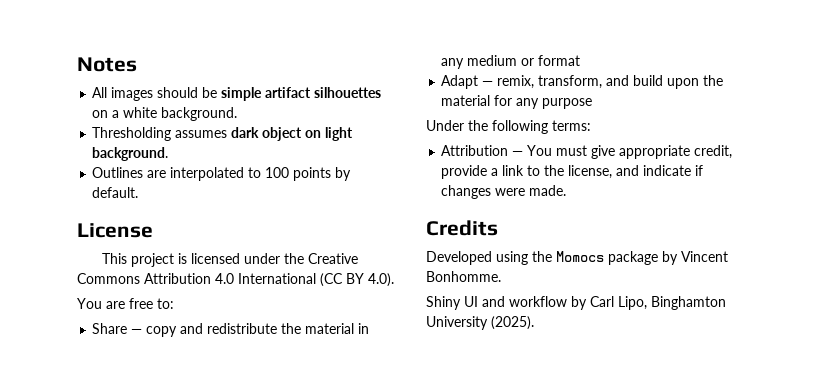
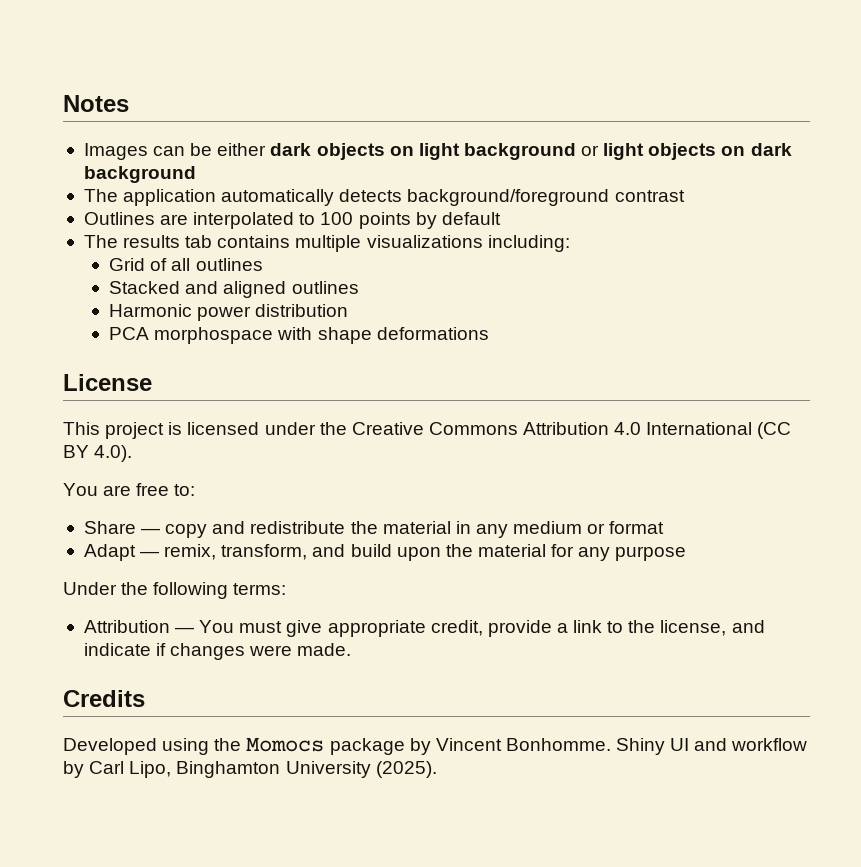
[92,87,382,101] [92,107,238,121] [92,127,354,141] [92,147,169,161] All images should be simple artifact silhouettes on a white background. // Thresholding assumes dark object on light background. -> [83,143,792,160] [83,166,196,183] [83,189,685,206] Images can be either dark objects on light background or light objects on dark background // The application automatically detects background/foreground contrast
[92,187,139,198] default. -> [441,212,501,225] [83,235,570,252] [109,258,263,271] [109,281,359,298] [109,304,349,321] [109,327,489,344] default // The results tab contains multiple visualizations including: // Grid of all outlines // Stacked and aligned outlines // Harmonic power distribution // PCA morphospace with shape deformations
(501, 276) // -> (611, 744) none

